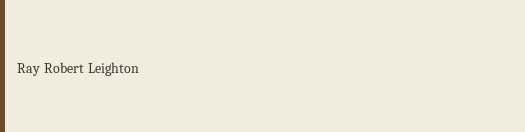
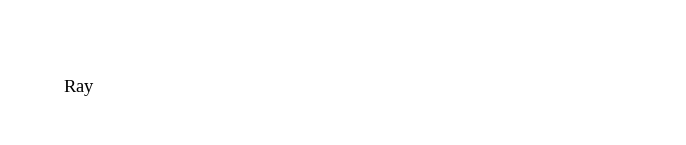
[43,62,139,76] Robert Leighton -> (94, 88) none

